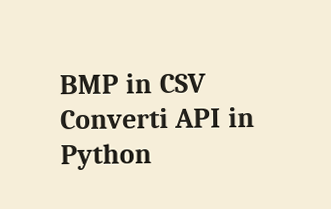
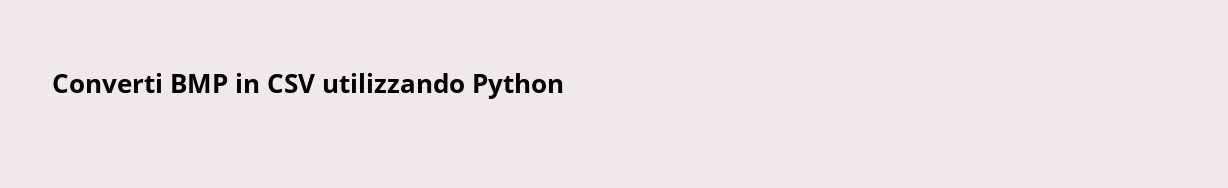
(59, 84) none -> [52,73,163,93] Converti
[60,106,255,130] Converti API in -> [322,73,465,93] utilizzando

